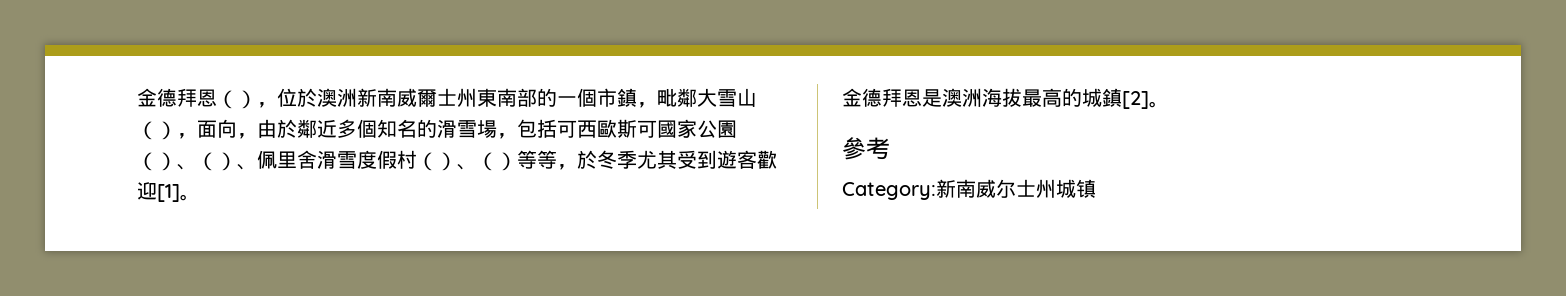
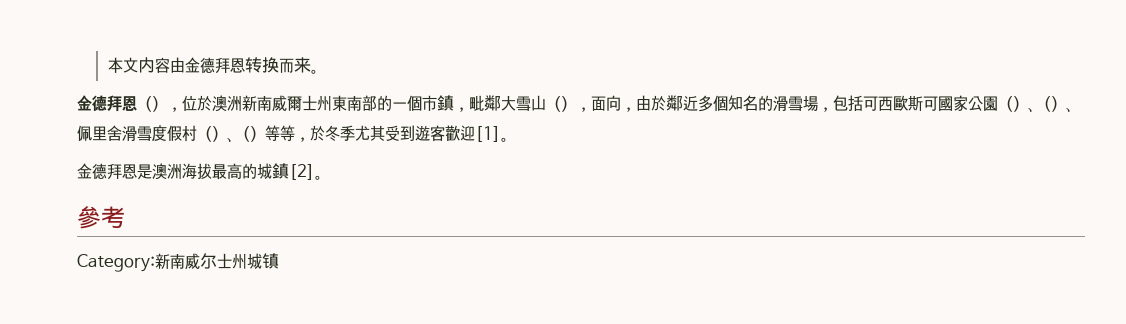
(137, 97) none -> [107,57,319,74] 本文内容由金德拜恩转换而来。 //

